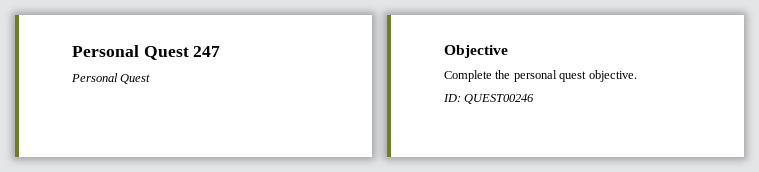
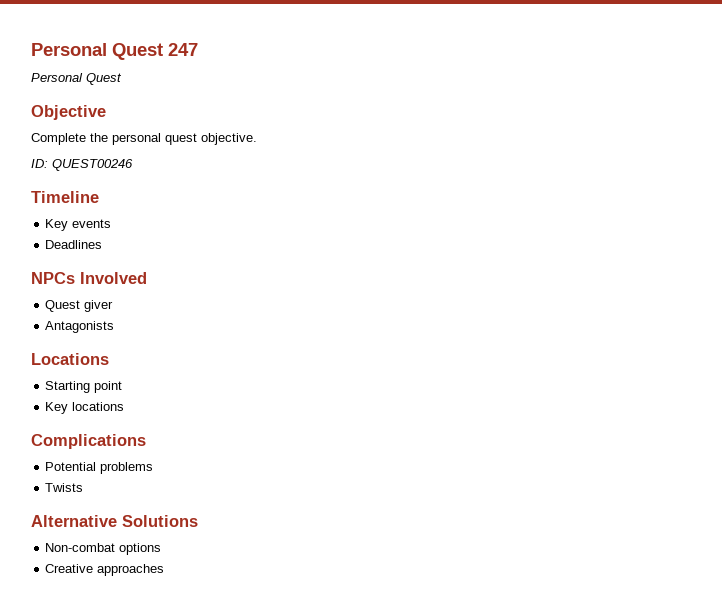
(535, 99) none -> [31,191,99,203] [45,219,112,231] [45,240,103,249] [31,272,147,284] [45,300,114,312] [45,321,115,333] [31,353,109,365] [45,381,123,393] [45,402,125,414] [31,434,146,449] [45,462,154,474] [45,483,84,492] [31,515,198,527] [45,543,162,555] [45,564,165,576] // Timeline // Key events // Deadlines // NPCs Involved // Quest giver // Antagonists // Locations // Starting point // Key locations // Complications // Potential problems // Twists // Alternative Solutions // Non-combat options // Creative approaches

